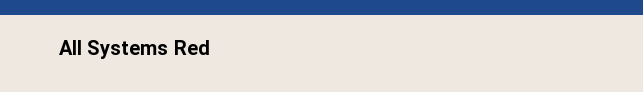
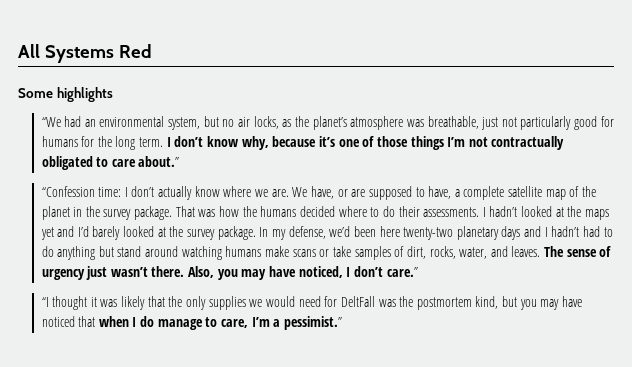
(210, 47) none -> [18,87,113,102] [41,116,614,130] [41,136,565,150] [41,156,180,170] [41,186,597,200] [41,206,610,220] [40,226,613,240] [41,246,612,260] [41,266,418,280] [41,296,583,310] [41,316,342,330] // Some highlights // “We had an environmental system, but no air locks, as the planet’s atmosphere was breathable, just not particularly good for humans for the long term. I don’t know why, because it’s one of those things I’m not contractually obligated to care about.” // “Confession time: I don’t actually know where we are. We have, or are supposed to have, a complete satellite map of the planet in the survey package. That was how the humans decided where to do their assessments. I hadn’t looked at the maps yet and I’d barely looked at the survey package. In my defense, we’d been here twenty-two planetary days and I hadn’t had to do anything but stand around watching humans make scans or take samples of dirt, rocks, water, and leaves. The sense of urgency just wasn’t there. Also, you may have noticed, I don’t care.” // “I thought it was likely that the only supplies we would need for DeltFall was the postmortem kind, but you may have noticed that when I do manage to care, I’m a pessimist.”

